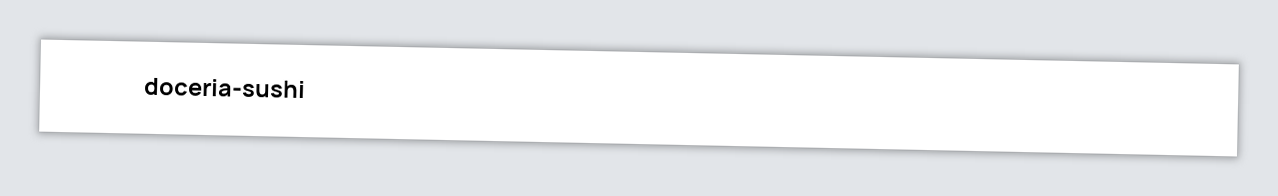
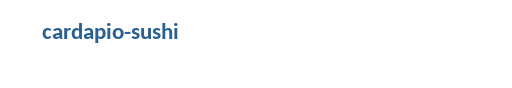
[143,77,306,99] doceria-sushi -> [42,23,179,43] cardapio-sushi

